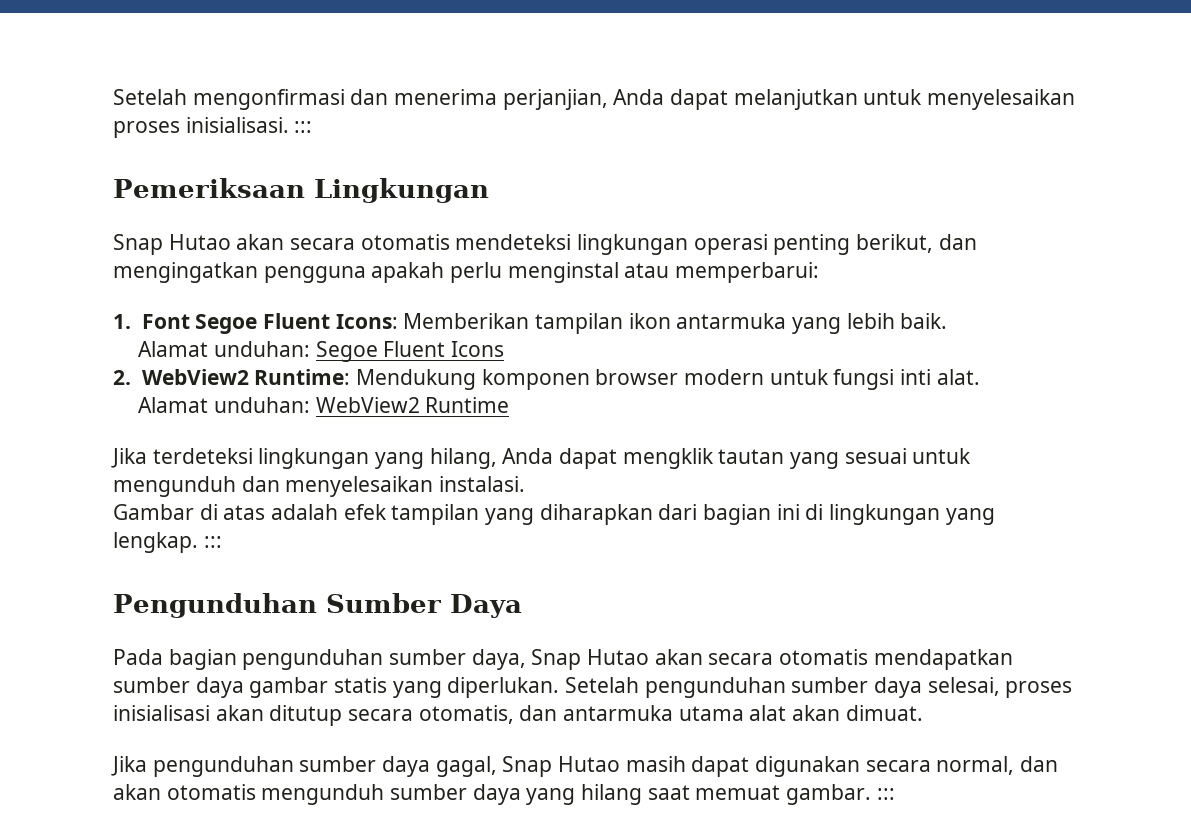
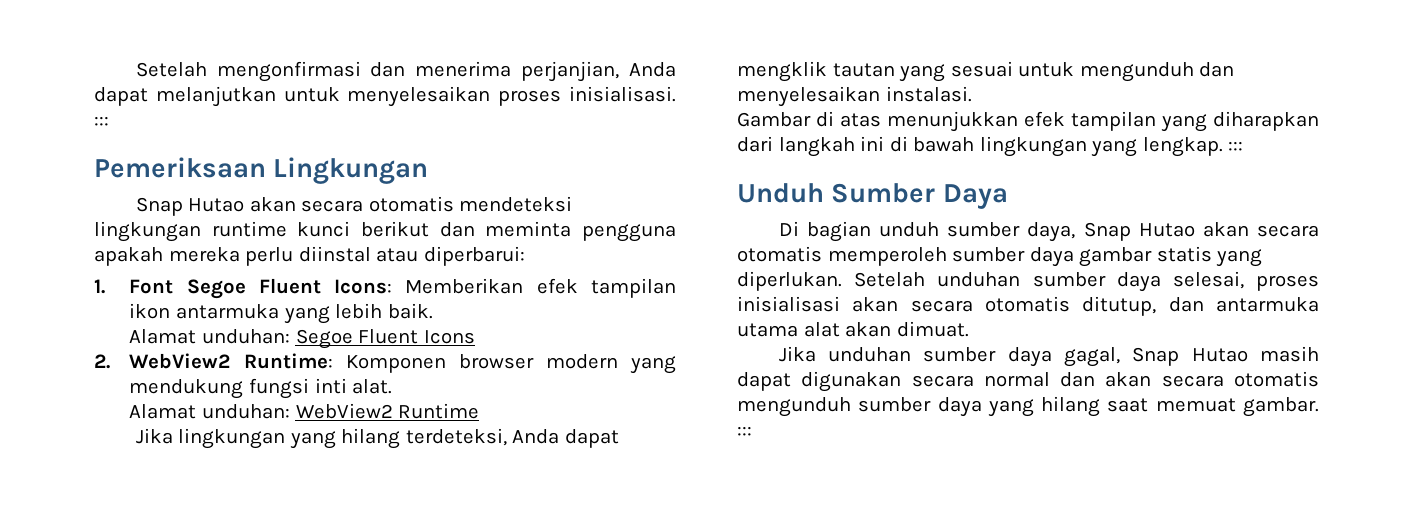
[693,234,977,255] [113,262,820,283] operasi penting berikut, dan mengingatkan pengguna apakah perlu menginstal atau memperbarui: -> [211,221,676,242] [94,246,525,266] runtime kunci berikut dan meminta pengguna apakah mereka perlu diinstal atau diperbarui:
(530, 321) none -> [536,278,578,294] efek
[355,369,829,390] Mendukung komponen browser modern untuk -> [345,354,676,374] [129,379,244,399] Komponen browser modern yang mendukung
[152,448,497,469] terdeteksi lingkungan yang hilang, -> [178,428,507,449] lingkungan yang hilang terdeteksi,
[271,504,339,520] adalah -> [887,111,1018,132] menunjukkan
[703,504,772,525] bagian -> [778,137,855,157] langkah
(824, 512) none -> [913,137,975,152] bawah
[113,593,317,618] Pengunduhan -> [737,183,824,203] Unduh
[113,649,384,670] Pada bagian pengunduhan -> [778,221,940,242] Di bagian unduh
[873,649,1013,670] mendapatkan -> [827,247,947,266] memperoleh
[644,677,786,698] pengunduhan -> [937,272,1021,287] unduhan
[269,705,514,726] ditutup secara otomatis, -> [910,296,1157,316] secara otomatis ditutup,
[152,756,294,777] pengunduhan -> [828,347,912,362] unduhan
[936,756,1015,775] normal, -> [983,372,1050,387] normal
(161, 792) none -> [1161,375,1224,387] secara

